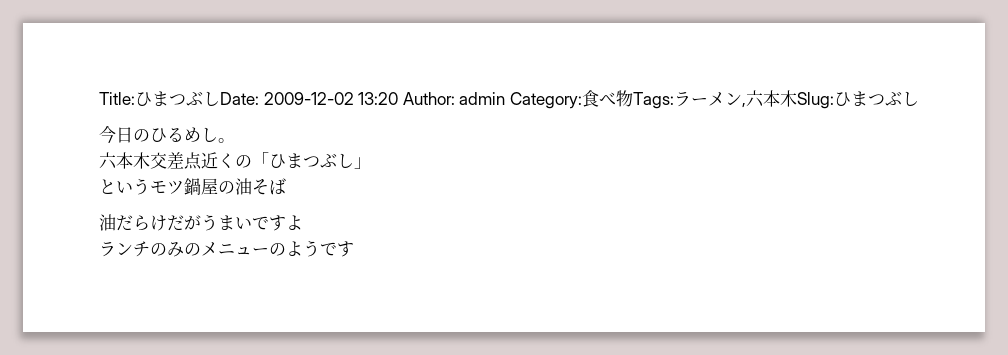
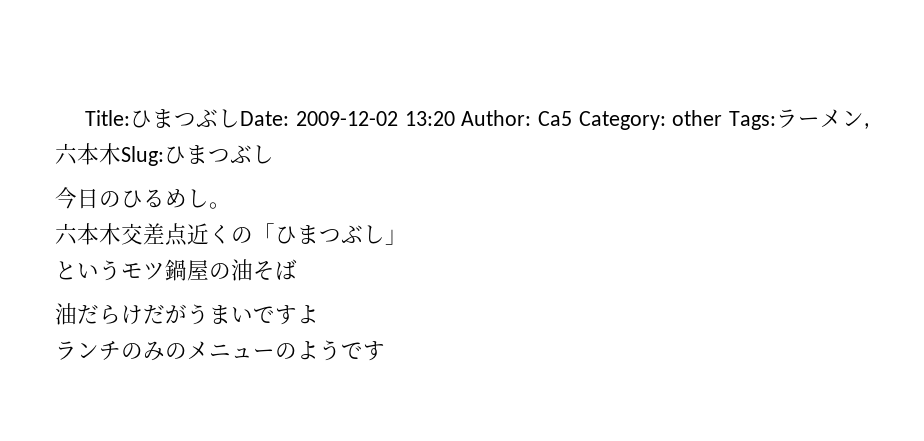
[459,90,633,109] admin Category:食べ物 -> [537,110,723,130] Ca5 Category: other

